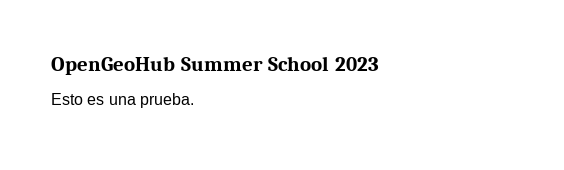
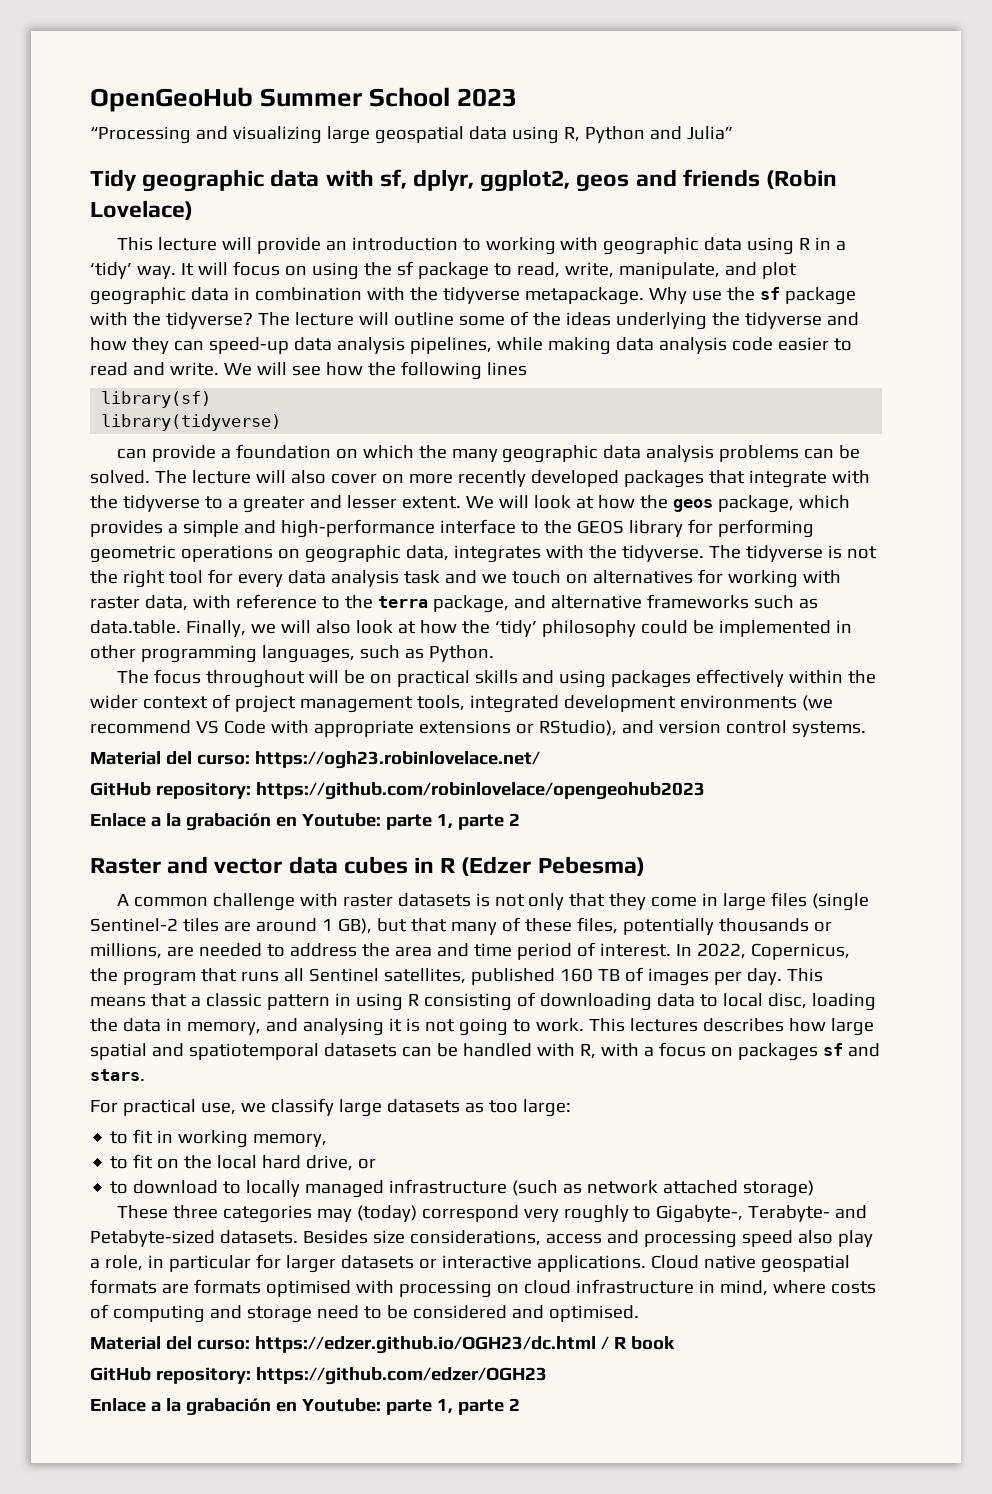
[51,93,194,108] Esto es una prueba. -> [90,126,733,144] [90,169,838,192] [90,200,193,220] [116,237,847,255] [90,261,797,280] [90,287,856,305] [90,311,859,330] [90,337,852,355] [90,361,527,380] [101,391,212,408] [101,414,282,431] [116,444,861,463] [90,470,870,488] [90,495,850,513] [90,519,814,538] [90,545,877,563] [90,569,841,588] [90,594,818,613] [90,620,852,637] [90,645,494,663] [116,669,877,688] [90,694,833,713] [90,720,866,737] [90,751,540,769] [90,782,705,800] [90,813,520,831] [90,856,645,876] [116,892,870,911] [90,917,832,935] [90,942,850,960] [90,967,823,986] [90,992,876,1011] [90,1018,874,1036] [90,1042,880,1061] [90,1069,145,1081] [90,1098,571,1117] [110,1129,328,1148] [110,1154,377,1171] [110,1179,815,1198] [116,1205,868,1223] [90,1230,873,1248] [90,1254,850,1273] [90,1279,876,1298] [90,1304,639,1323] [90,1336,675,1354] [90,1367,547,1385] [90,1398,520,1416] “Processing and visualizing large geospatial data using R, Python and Julia” // Tidy geographic data with sf, dplyr, ggplot2, geos and friends (Robin Lovelace) // This lecture will provide an introduction to working with geographic data using R in a ‘tidy’ way. It will focus on using the sf package to read, write, manipulate, and plot geographic data in combination with the tidyverse metapackage. Why use the sf package with the tidyverse? The lecture will outline some of the ideas underlying the tidyverse and how they can speed-up data analysis pipelines, while making data analysis code easier to read and write. We will see how the following lines // library(sf) // library(tidyverse) // can provide a foundation on which the many geographic data analysis problems can be solved. The lecture will also cover on more recently developed packages that integrate with the tidyverse to a greater and lesser extent. We will look at how the geos package, which provides a simple and high-performance interface to the GEOS library for performing geometric operations on geographic data, integrates with the tidyverse. The tidyverse is not the right tool for every data analysis task and we touch on alternatives for working with raster data, with reference to the terra package, and alternative frameworks such as data.table. Finally, we will also look at how the ‘tidy’ philosophy could be implemented in other programming languages, such as Python. // The focus throughout will be on practical skills and using packages effectively within the wider context of project management tools, integrated development environments (we recommend VS Code with appropriate extensions or RStudio), and version control systems. // Material del curso: https://ogh23.robinlovelace.net/ // GitHub repository: https://github.com/robinlovelace/opengeohub2023 // Enlace a la grabación en Youtube: parte 1, parte 2 // Raster and vector data cubes in R (Edzer Pebesma) // A common challenge with raster datasets is not only that they come in large files (single Sentinel-2 tiles are around 1 GB), but that many of these files, potentially thousands or millions, are needed to address the area and time period of interest. In 2022, Copernicus, the program that runs all Sentinel satellites, published 160 TB of images per day. This means that a classic pattern in using R consisting of downloading data to local disc, loading the data in memory, and analysing it is not going to work. This lectures describes how large spatial and spatiotemporal datasets can be handled with R, with a focus on packages sf and stars. // For practical use, we classify large datasets as too large: // to fit in working memory, // to fit on the local hard drive, or // to download to locally managed infrastructure (such as network attached storage) // These three categories may (today) correspond very roughly to Gigabyte-, Terabyte- and Petabyte-sized datasets. Besides size considerations, access and processing speed also play a role, in particular for larger datasets or interactive applications. Cloud native geospatial formats are formats optimised with processing on cloud infrastructure in mind, where costs of computing and storage need to be considered and optimised. // Material del curso: https://edzer.github.io/OGH23/dc.html / R book // GitHub repository: https://github.com/edzer/OGH23 // Enlace a la grabación en Youtube: parte 1, parte 2

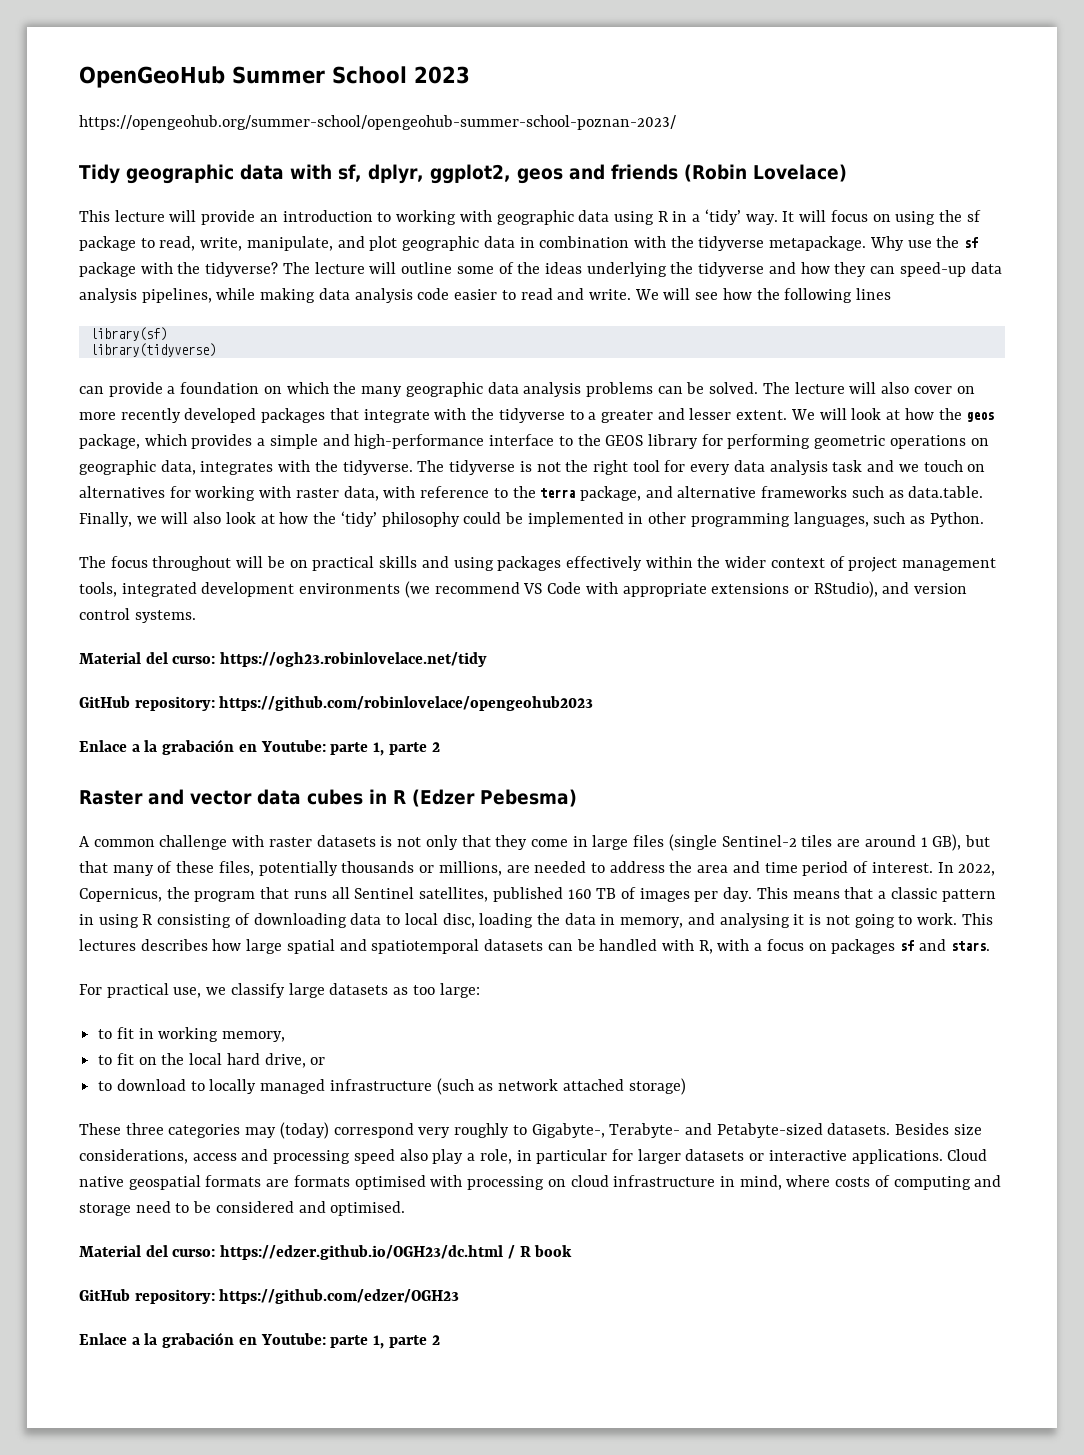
[90,126,733,144] “Processing and visualizing large geospatial data using R, Python and Julia” -> [79,115,676,130] https://opengeohub.org/summer-school/opengeohub-summer-school-poznan-2023/
[254,751,540,769] https://ogh23.robinlovelace.net/ -> [220,652,488,667] https://ogh23.robinlovelace.net/tidy

